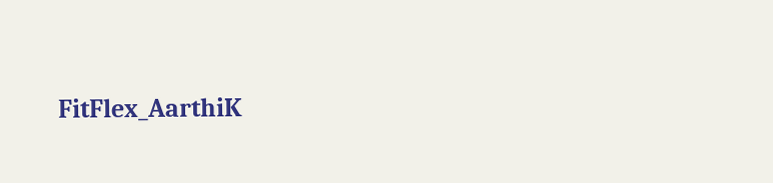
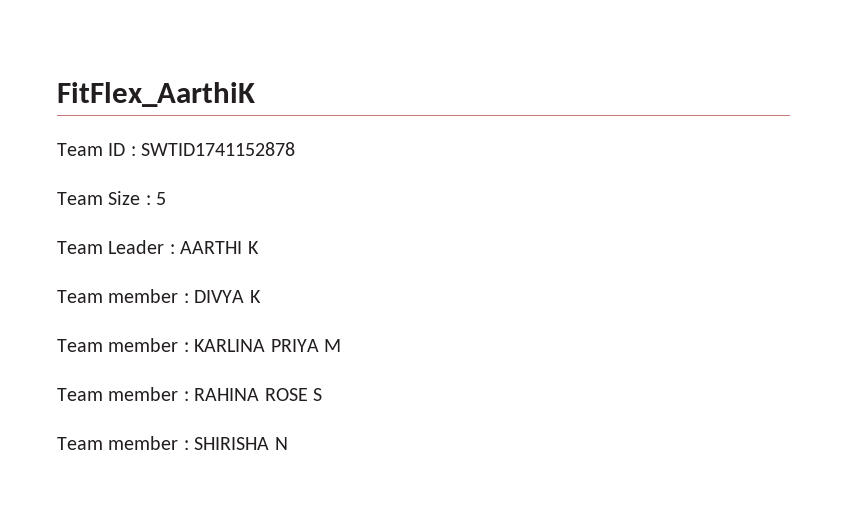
(243, 109) none -> [57,142,296,156] [57,191,167,205] [57,240,259,254] [57,289,261,303] [57,338,341,352] [57,387,322,401] [57,436,288,450] // Team ID : SWTID1741152878 // Team Size : 5 // Team Leader : AARTHI K // Team member : DIVYA K // Team member : KARLINA PRIYA M // Team member : RAHINA ROSE S // Team member : SHIRISHA N

